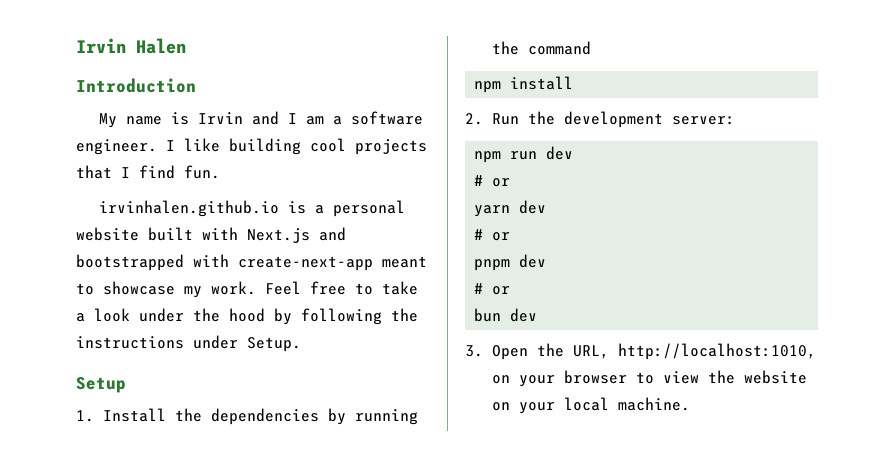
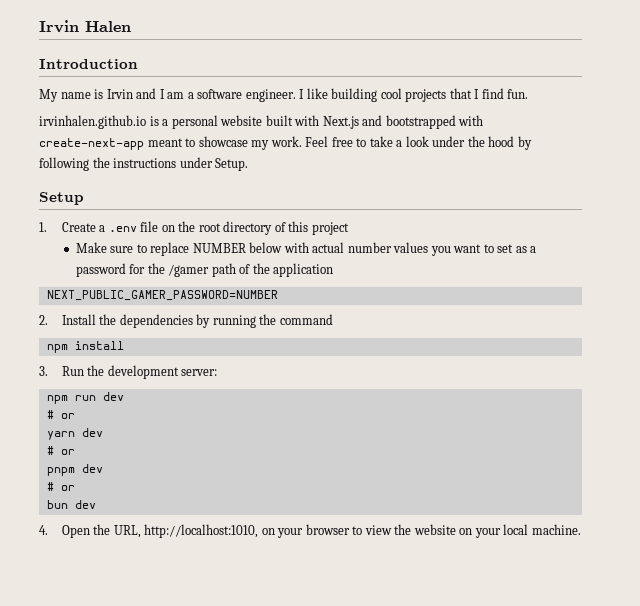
(94, 416) none -> [61,221,349,235] [75,242,537,256] [75,263,334,277] [46,290,278,301] [39,315,48,325] Create a .env file on the root directory of this project // Make sure to replace NUMBER below with actual number values you want to set as a password for the /gamer path of the application // NEXT_PUBLIC_GAMER_PASSWORD=NUMBER // 2.
[465,113,483,125] 2. -> [39,366,48,376] 3.
[465,345,483,357] 3. -> [39,525,48,535] 4.

